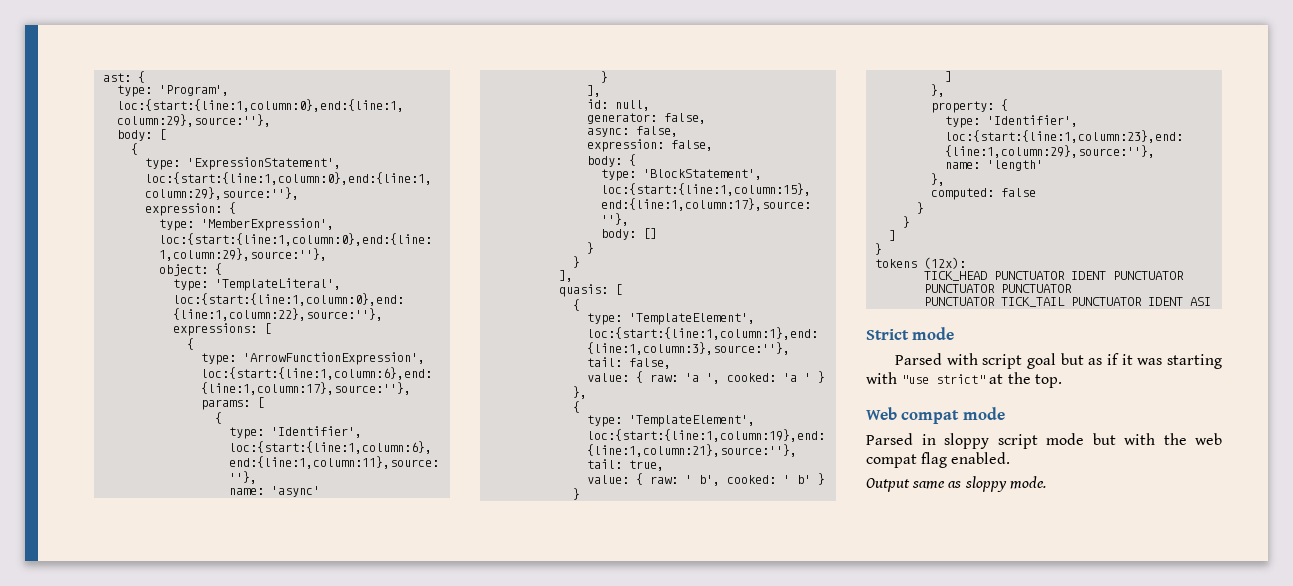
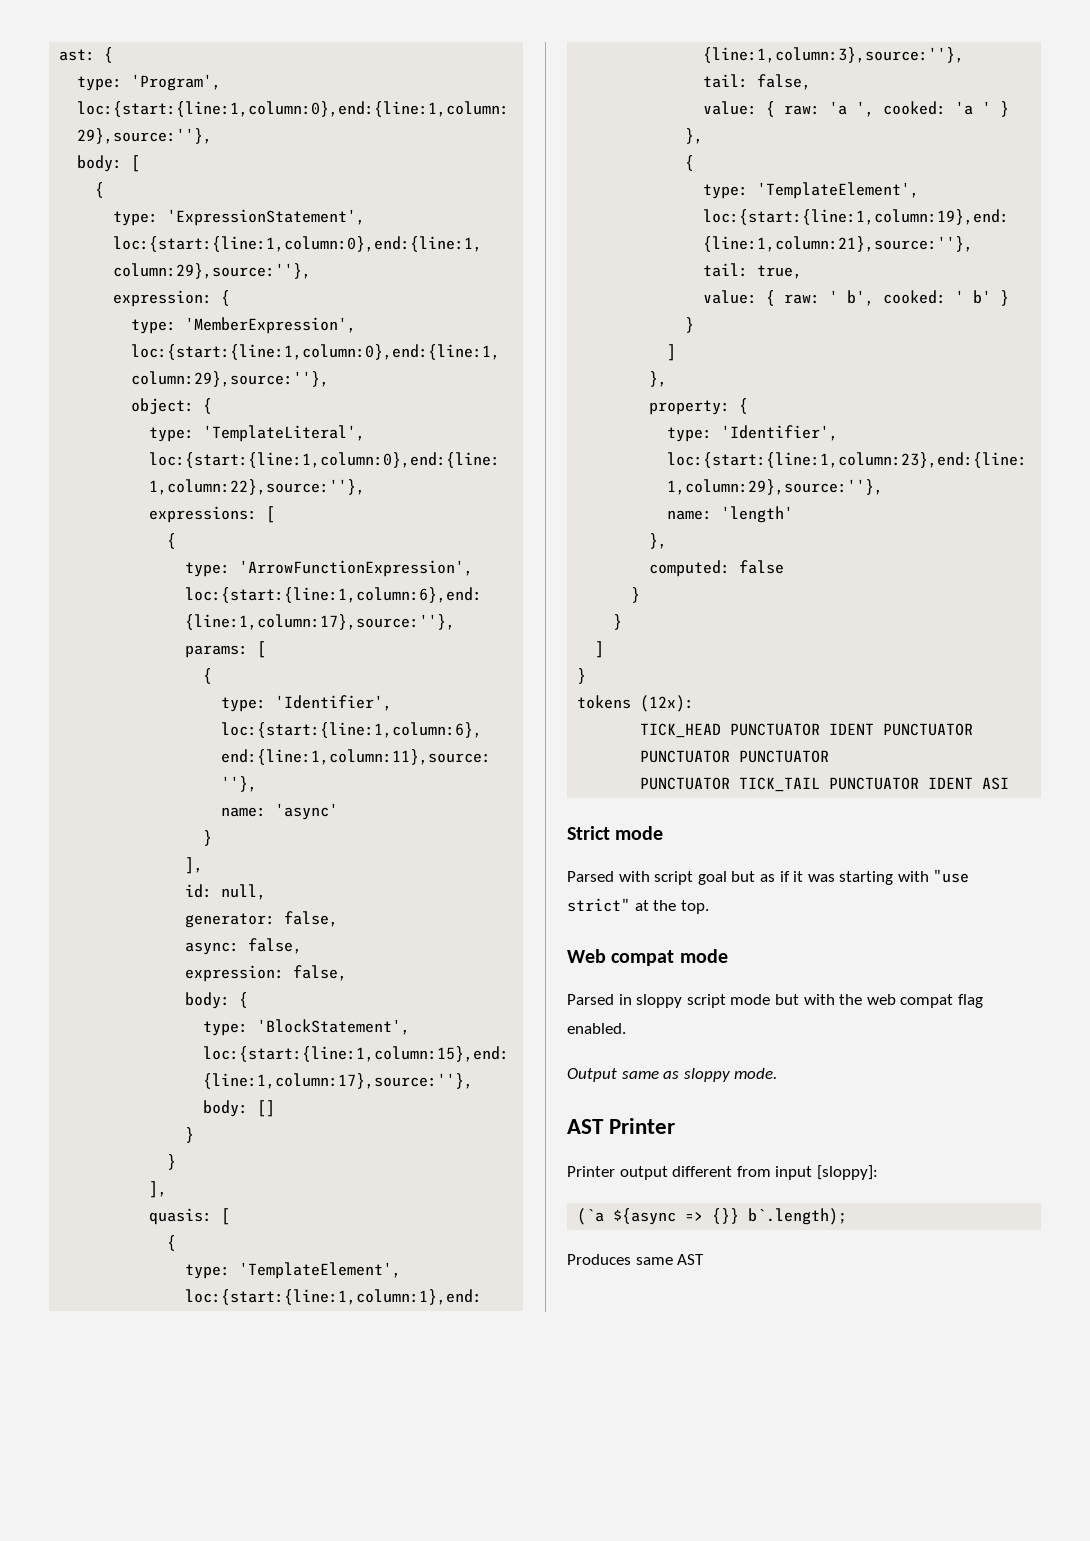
(1046, 482) none -> [567,1118,676,1134] [567,1165,878,1180] [577,1208,848,1225] [567,1254,705,1265] // AST Printer // Printer output different from input [sloppy]: // (`a ${async => {}} b`.length); // Produces same AST

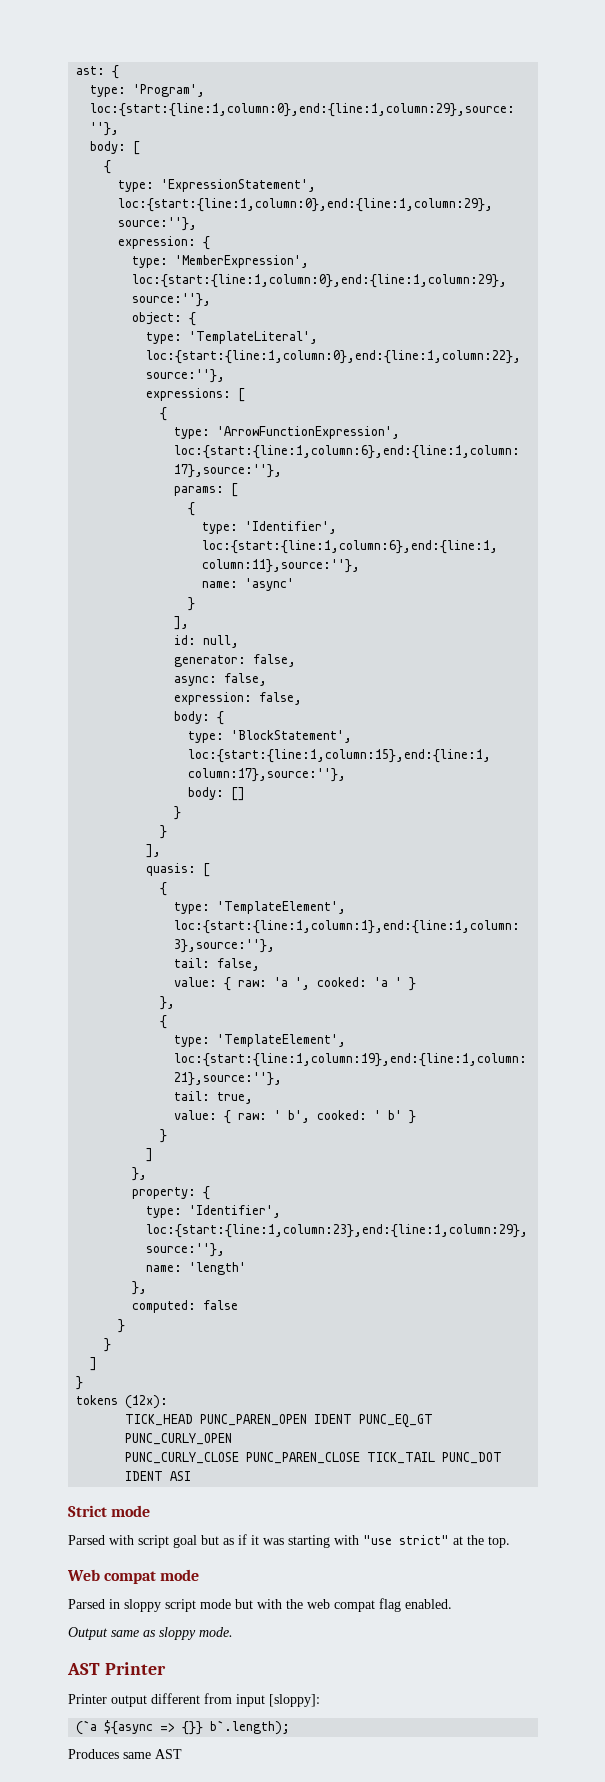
[730,723,974,736] [640,750,830,763] [640,777,920,792] PUNCTUATOR IDENT PUNCTUATOR PUNCTUATOR PUNCTUATOR // PUNCTUATOR TICK_TAIL PUNCTUATOR -> [200,1414,434,1428] [125,1433,233,1445] [125,1452,503,1464] PUNC_PAREN_OPEN IDENT PUNC_EQ_GT PUNC_CURLY_OPEN // PUNC_CURLY_CLOSE PUNC_PAREN_CLOSE TICK_TAIL PUNC_DOT

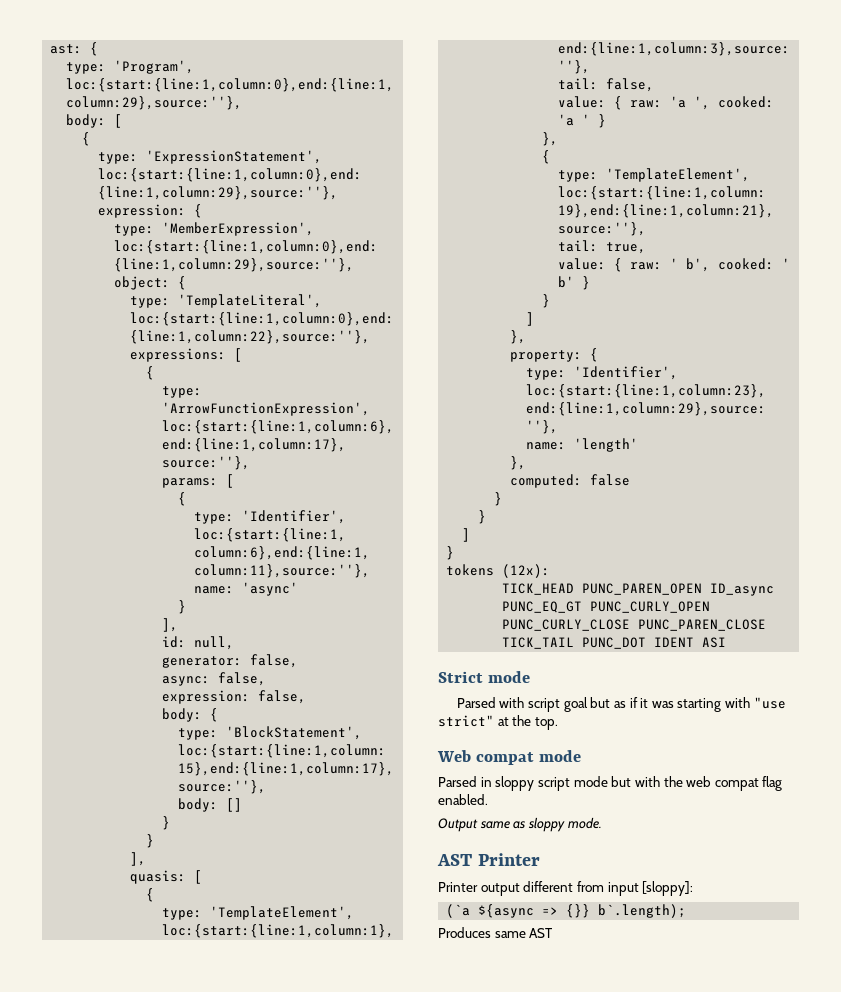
[314,1414,353,1424] IDENT -> [710,583,775,596] ID_async

